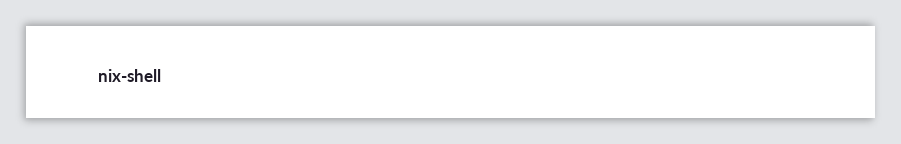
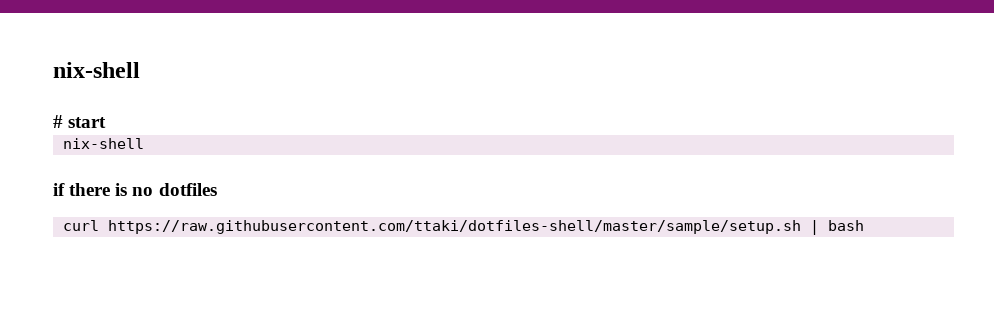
[98,69,161,82] nix-shell -> [53,62,140,78] [53,115,107,128] [63,138,145,149] [53,183,217,196] [63,220,865,235] nix-shell // # start // nix-shell // if there is no dotfiles // curl https://raw.githubusercontent.com/ttaki/dotfiles-shell/master/sample/setup.sh | bash

